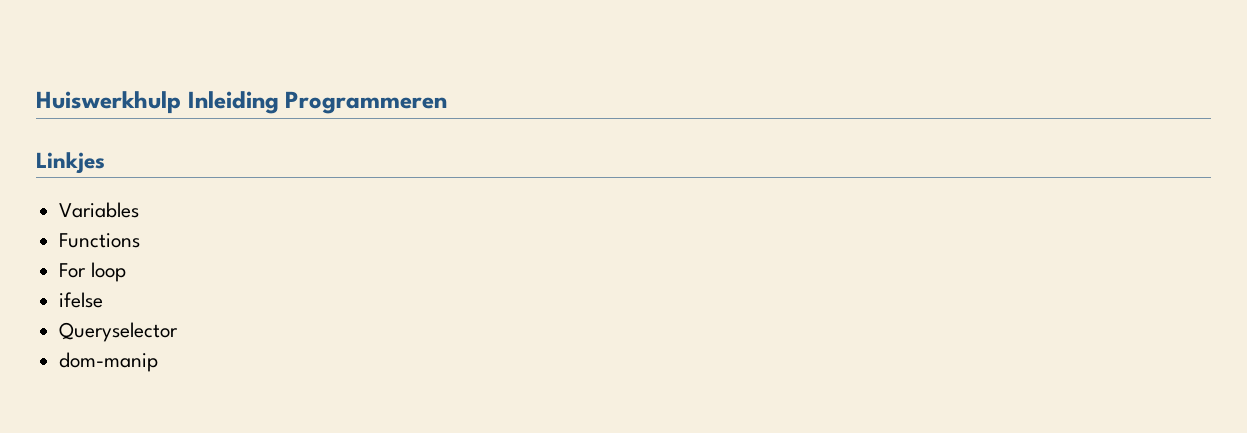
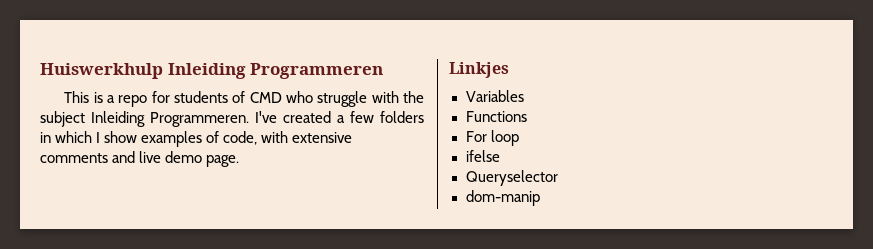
(448, 102) none -> [64,91,425,107] [40,111,424,127] [40,131,353,147] [40,151,240,167] // This is a repo for students of CMD who struggle with the subject Inleiding Programmeren. I've created a few folders in which I show examples of code, with extensive comments and live demo page.

